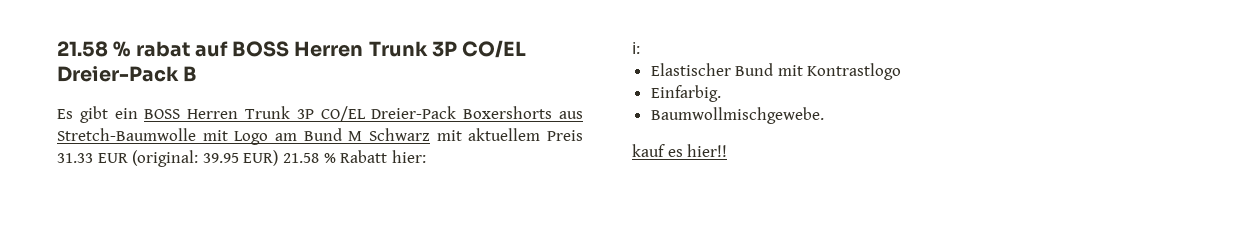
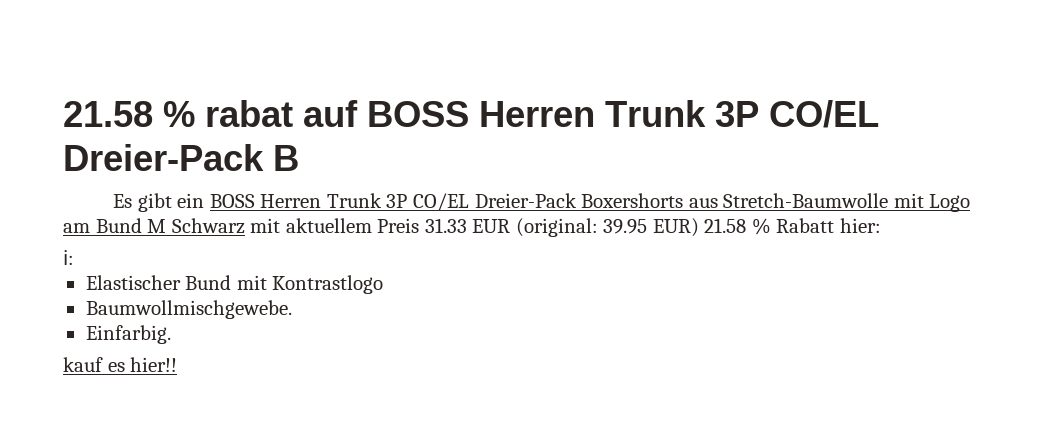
(902, 71) none -> [85,300,292,319] // Baumwollmischgewebe.
[650,107,824,124] // Baumwollmischgewebe. -> (171, 334) none

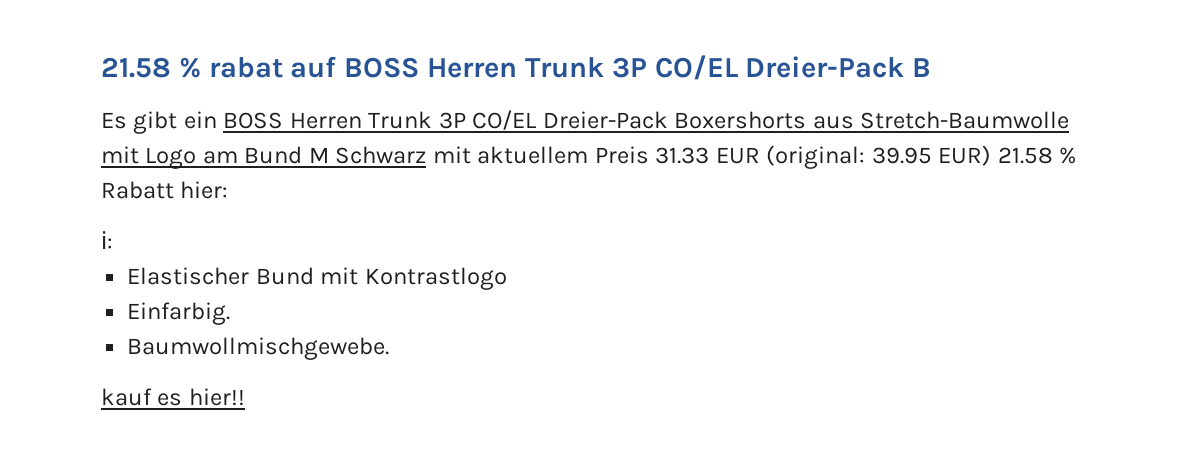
(384, 284) none -> [127,302,231,325] // Einfarbig.
[85,325,171,344] // Einfarbig. -> (390, 348) none

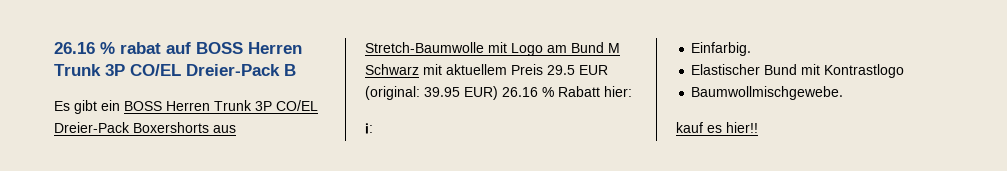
[101,57,171,78] 21.58 -> [54,42,95,54] 26.16
[655,147,710,164] 31.33 -> [547,65,575,75] 29.5
[997,147,1053,164] 21.58 -> [502,87,538,97] 26.16
(113, 240) none -> [691,42,752,56] // Einfarbig.
[127,302,231,325] // Einfarbig. -> (905, 71) none

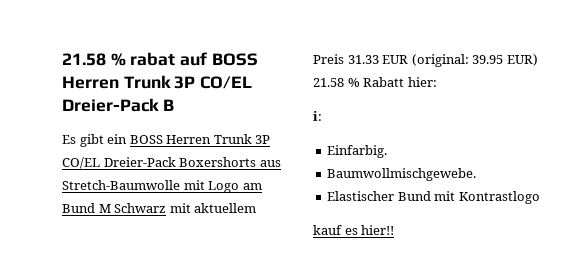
[54,42,95,54] 26.16 -> [62,53,106,66] 21.58
[547,65,575,75] 29.5 -> [347,55,379,64] 31.33
[502,87,538,97] 26.16 -> [313,78,344,87] 21.58
(752, 49) none -> [327,168,477,181] // Baumwollmischgewebe.
[691,86,844,100] // Baumwollmischgewebe. -> (540, 197) none

